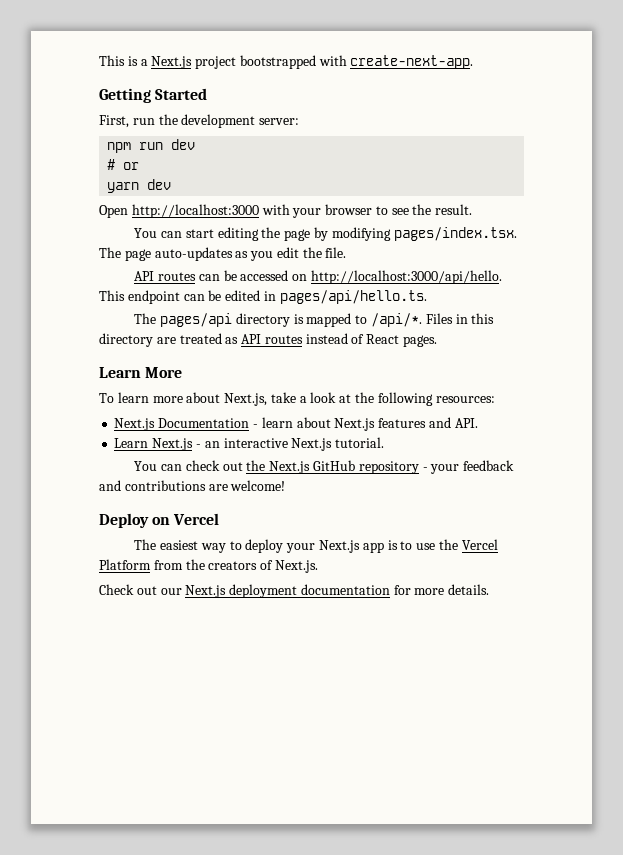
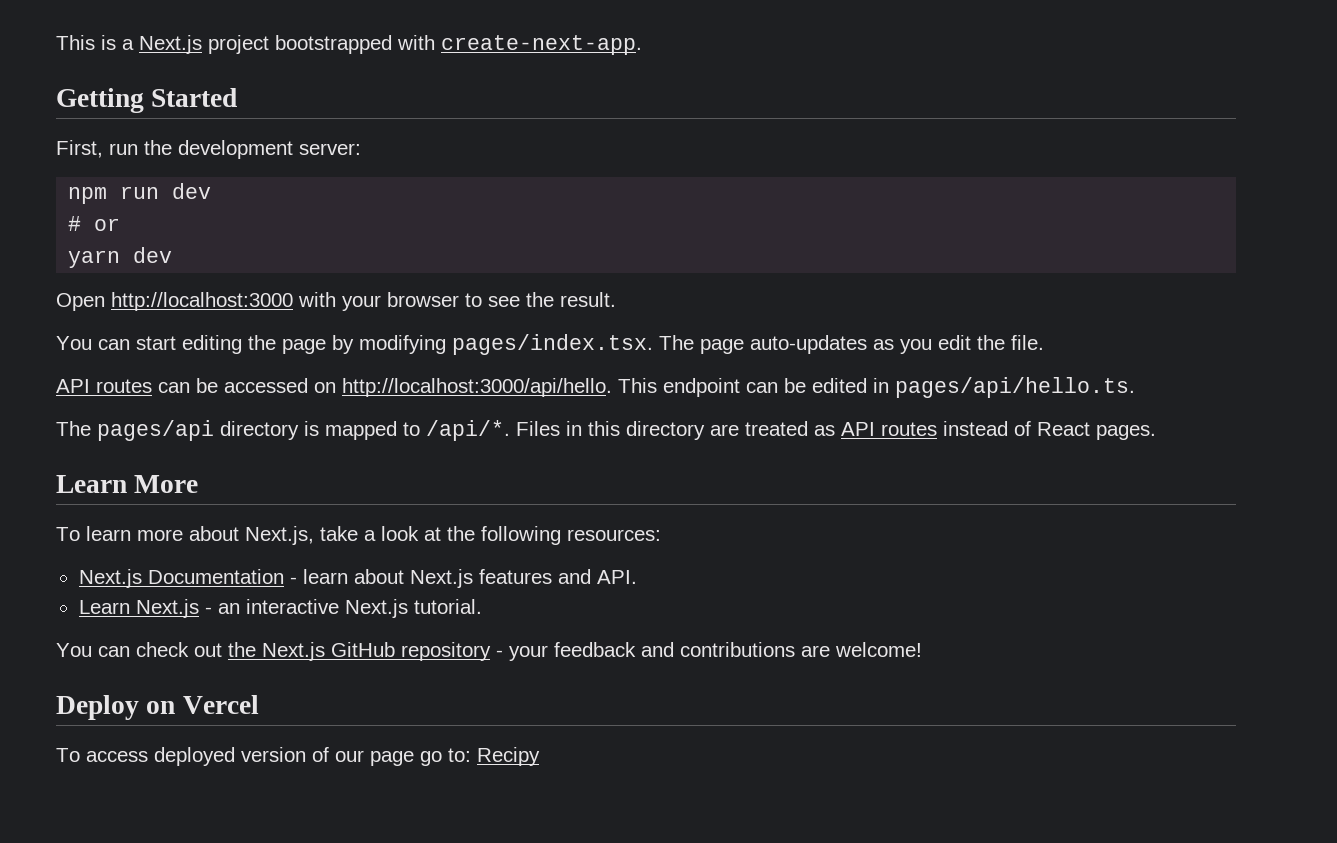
[134,539,498,553] [99,559,318,573] [99,584,490,598] The easiest way to deploy your Next.js app is to use the Vercel Platform from the creators of Next.js. // Check out our Next.js deployment documentation for more details. -> [56,747,540,766] To access deployed version of our page go to: Recipy

